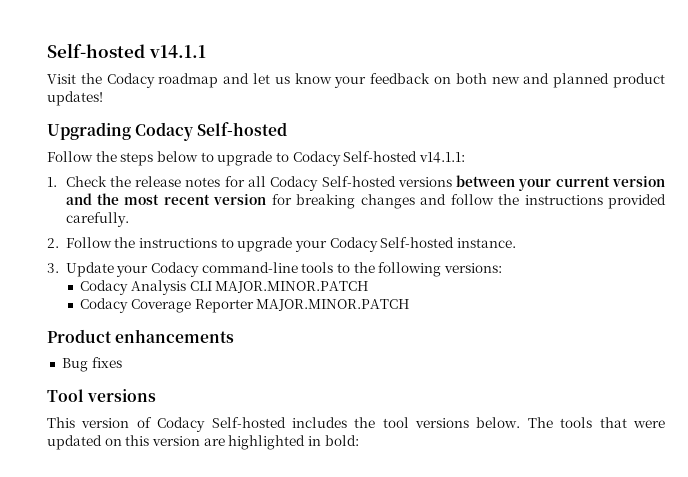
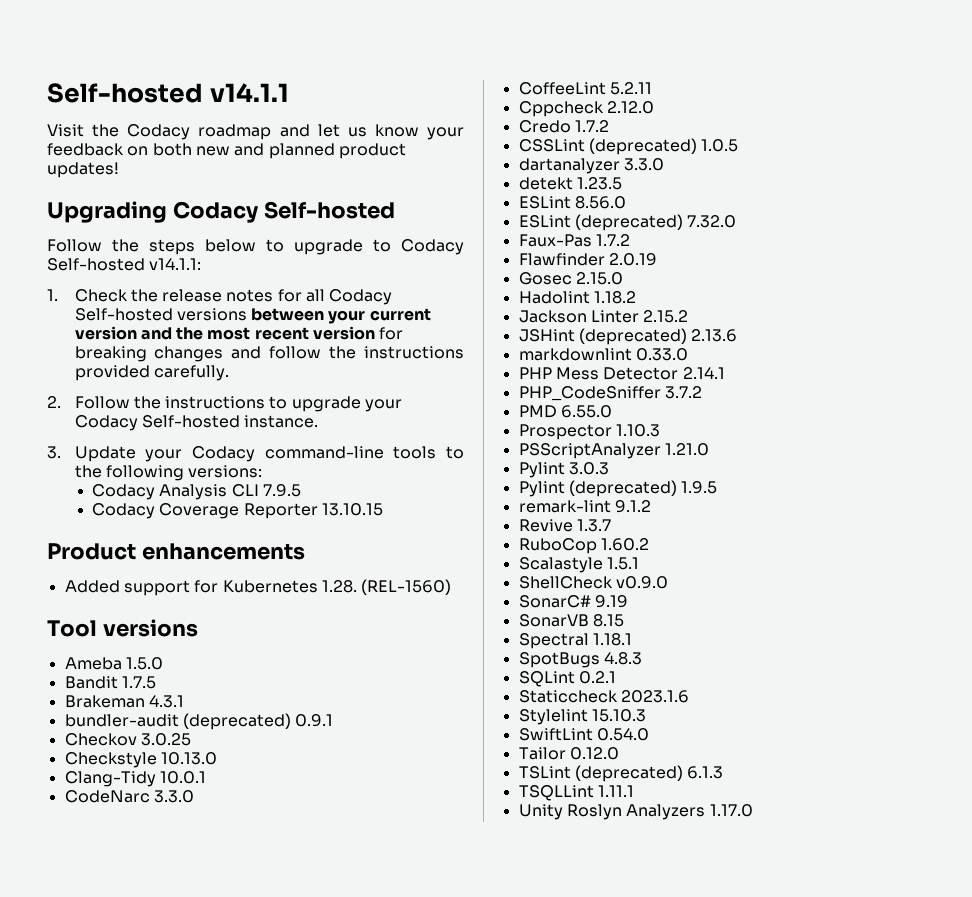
[215,281,370,293] MAJOR.MINOR.PATCH -> [263,484,302,497] 7.9.5
[256,299,411,311] MAJOR.MINOR.PATCH -> [322,503,384,516] 13.10.15
[61,357,122,372] [47,389,157,402] [47,417,665,432] [47,435,359,450] Bug fixes // Tool versions // This version of Codacy Self-hosted includes the tool versions below. The tools that were updated on this version are highlighted in bold: -> [64,579,452,596] [47,619,198,637] [64,657,163,670] [64,676,156,689] [64,695,184,708] [64,713,334,730] [64,733,191,746] [64,752,217,768] [64,771,206,787] [64,790,194,803] [518,82,652,95] [518,101,654,117] [518,120,609,133] [518,138,739,155] [518,158,664,174] [518,177,622,190] [518,196,626,209] [518,214,737,231] [518,234,630,247] [518,253,657,266] [518,272,623,285] [518,291,636,304] [518,310,689,323] [518,328,738,345] [518,348,688,361] [518,367,725,380] [518,386,702,401] [518,405,612,418] [518,424,660,440] [518,443,709,459] [518,462,609,478] [518,480,718,497] [518,500,651,513] [518,519,611,532] [518,538,649,554] [518,557,639,573] [518,576,668,589] [518,595,628,608] [518,614,624,627] [518,633,632,649] [518,652,642,668] [518,671,616,687] [518,690,689,703] [518,709,646,725] [518,728,649,741] [518,747,619,760] [518,765,724,782] [518,785,634,801] [518,804,753,820] Added support for Kubernetes 1.28. (REL-1560) // Tool versions // Ameba 1.5.0 // Bandit 1.7.5 // Brakeman 4.3.1 // bundler-audit (deprecated) 0.9.1 // Checkov 3.0.25 // Checkstyle 10.13.0 // Clang-Tidy 10.0.1 // CodeNarc 3.3.0 // CoffeeLint 5.2.11 // Cppcheck 2.12.0 // Credo 1.7.2 // CSSLint (deprecated) 1.0.5 // dartanalyzer 3.3.0 // detekt 1.23.5 // ESLint 8.56.0 // ESLint (deprecated) 7.32.0 // Faux-Pas 1.7.2 // Flawfinder 2.0.19 // Gosec 2.15.0 // Hadolint 1.18.2 // Jackson Linter 2.15.2 // JSHint (deprecated) 2.13.6 // markdownlint 0.33.0 // PHP Mess Detector 2.14.1 // PHP_CodeSniffer 3.7.2 // PMD 6.55.0 // Prospector 1.10.3 // PSScriptAnalyzer 1.21.0 // Pylint 3.0.3 // Pylint (deprecated) 1.9.5 // remark-lint 9.1.2 // Revive 1.3.7 // RuboCop 1.60.2 // Scalastyle 1.5.1 // ShellCheck v0.9.0 // SonarC# 9.19 // SonarVB 8.15 // Spectral 1.18.1 // SpotBugs 4.8.3 // SQLint 0.2.1 // Staticcheck 2023.1.6 // Stylelint 15.10.3 // SwiftLint 0.54.0 // Tailor 0.12.0 // TSLint (deprecated) 6.1.3 // TSQLLint 1.11.1 // Unity Roslyn Analyzers 1.17.0

